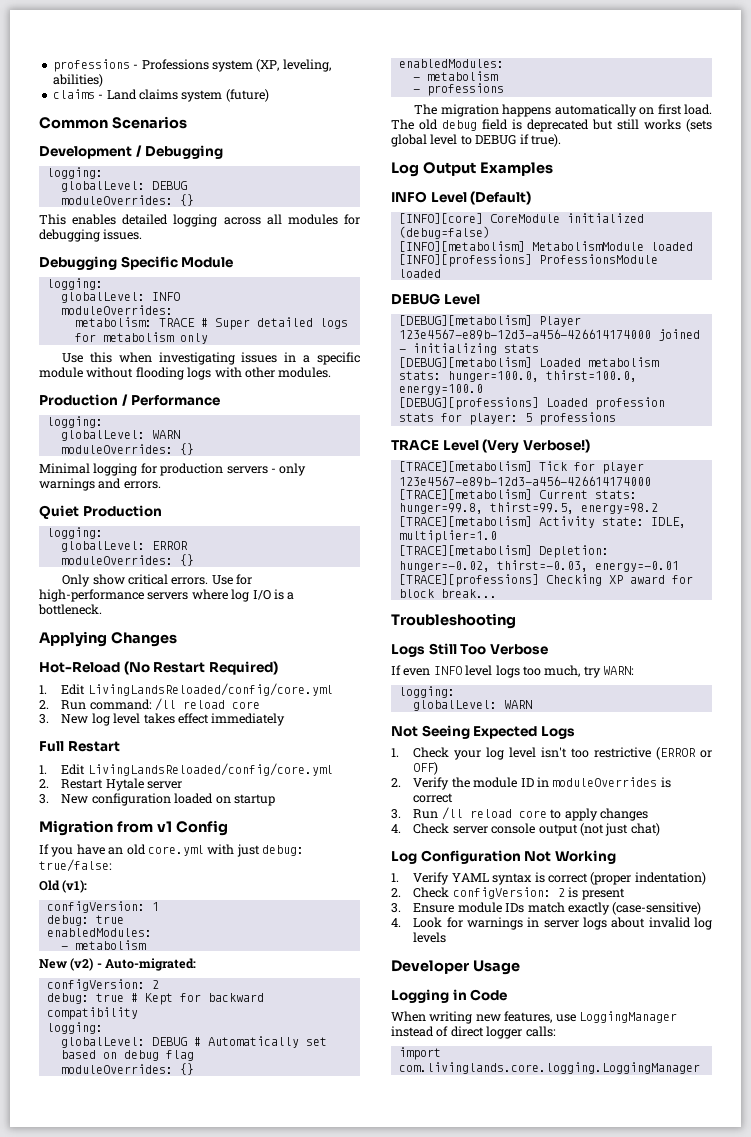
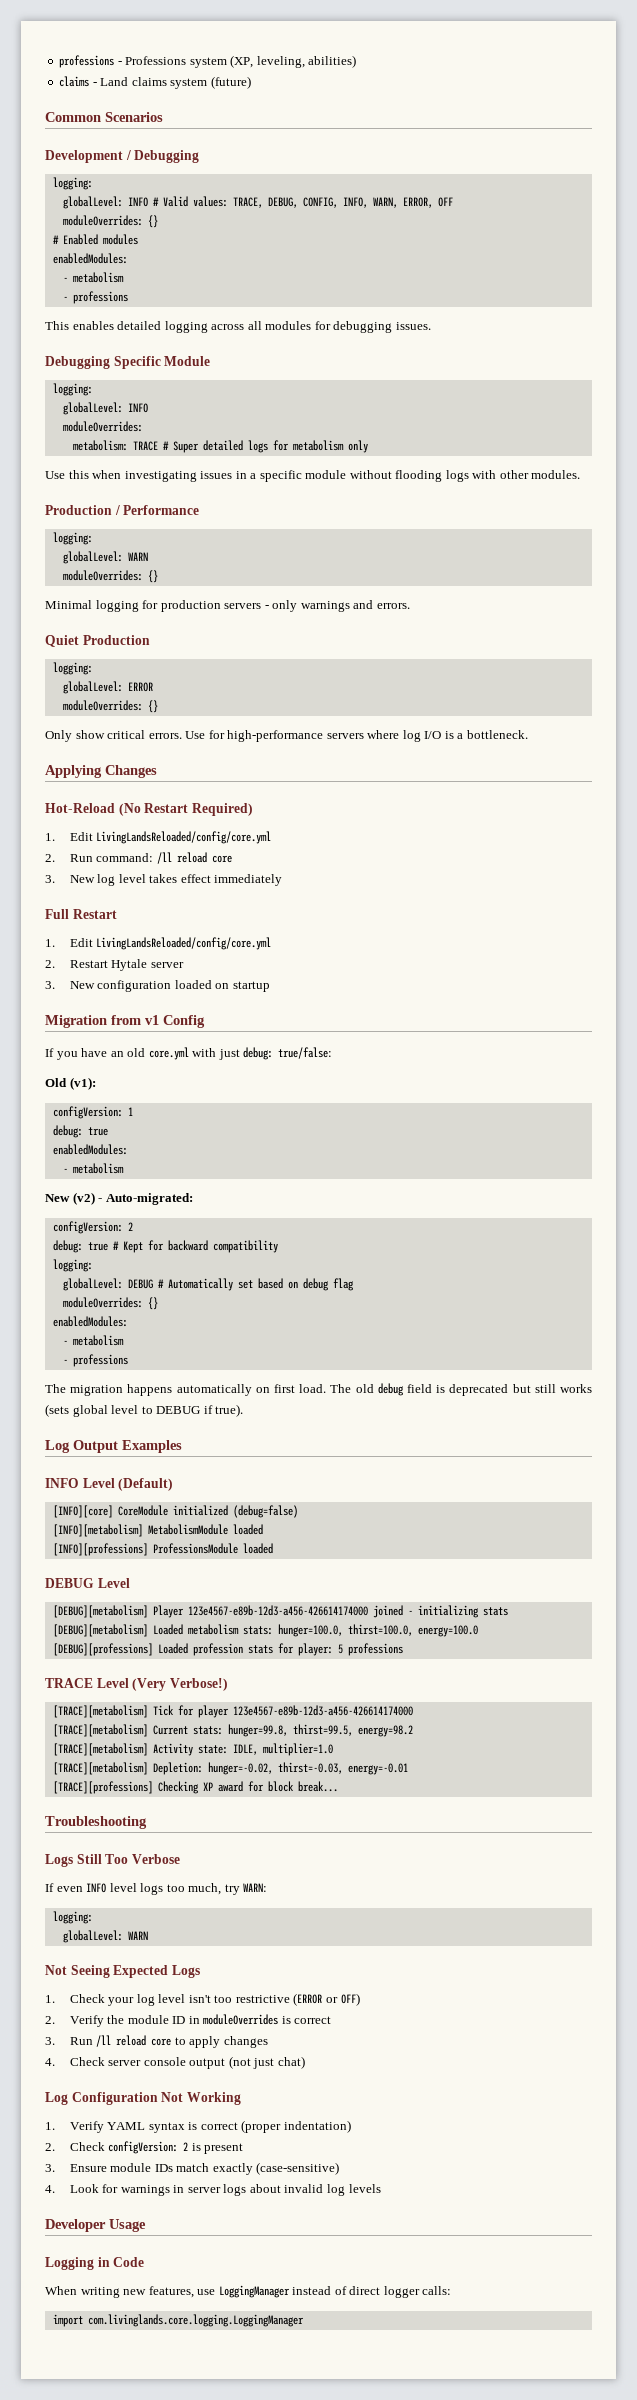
[151,181,187,190] [60,194,194,206] DEBUG // moduleOverrides: {} -> [127,196,453,208] [62,215,158,228] [52,234,138,245] [52,253,128,264] [62,272,124,283] [62,291,128,304] INFO # Valid values: TRACE, DEBUG, CONFIG, INFO, WARN, ERROR, OFF // moduleOverrides: {} // # Enabled modules // enabledModules: // - metabolism // - professions

